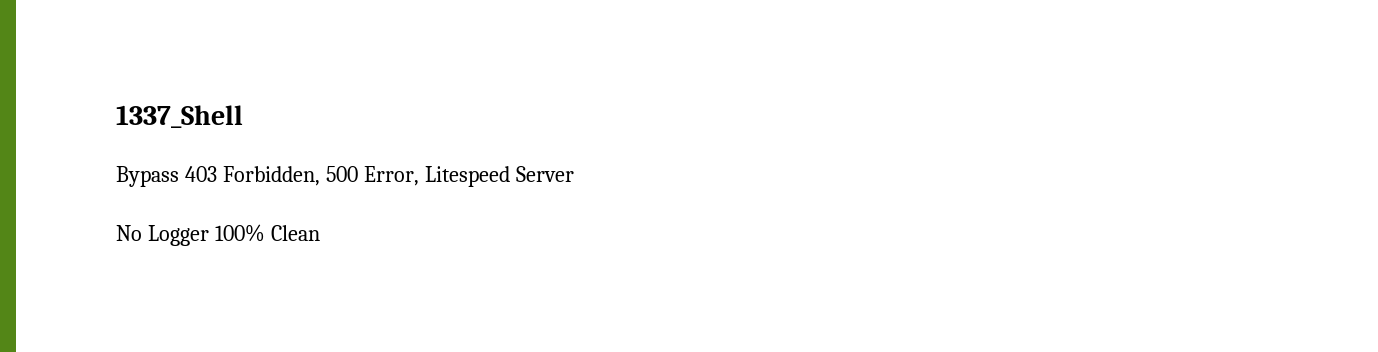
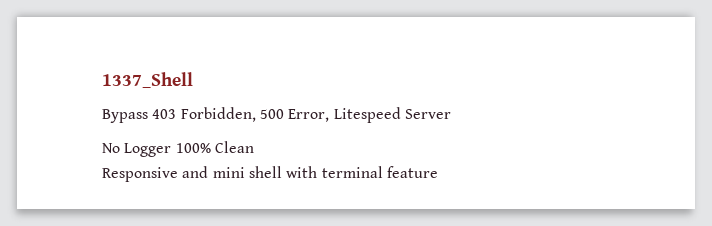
(320, 233) none -> [102,166,438,182] // Responsive and mini shell with terminal feature

